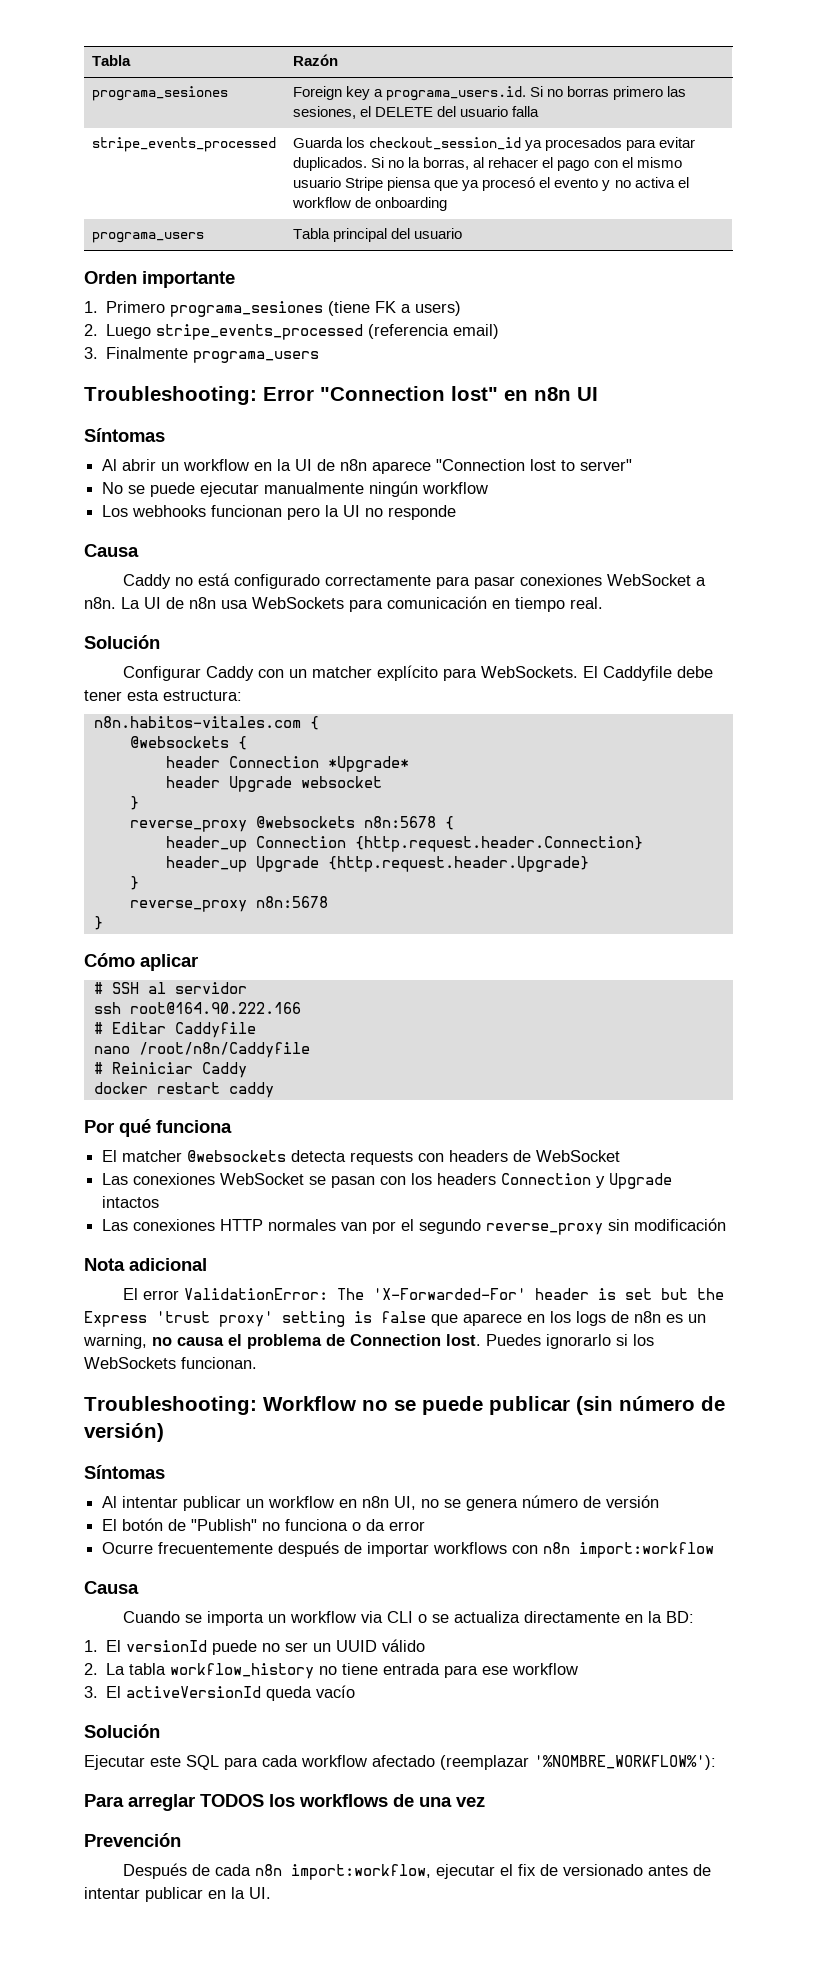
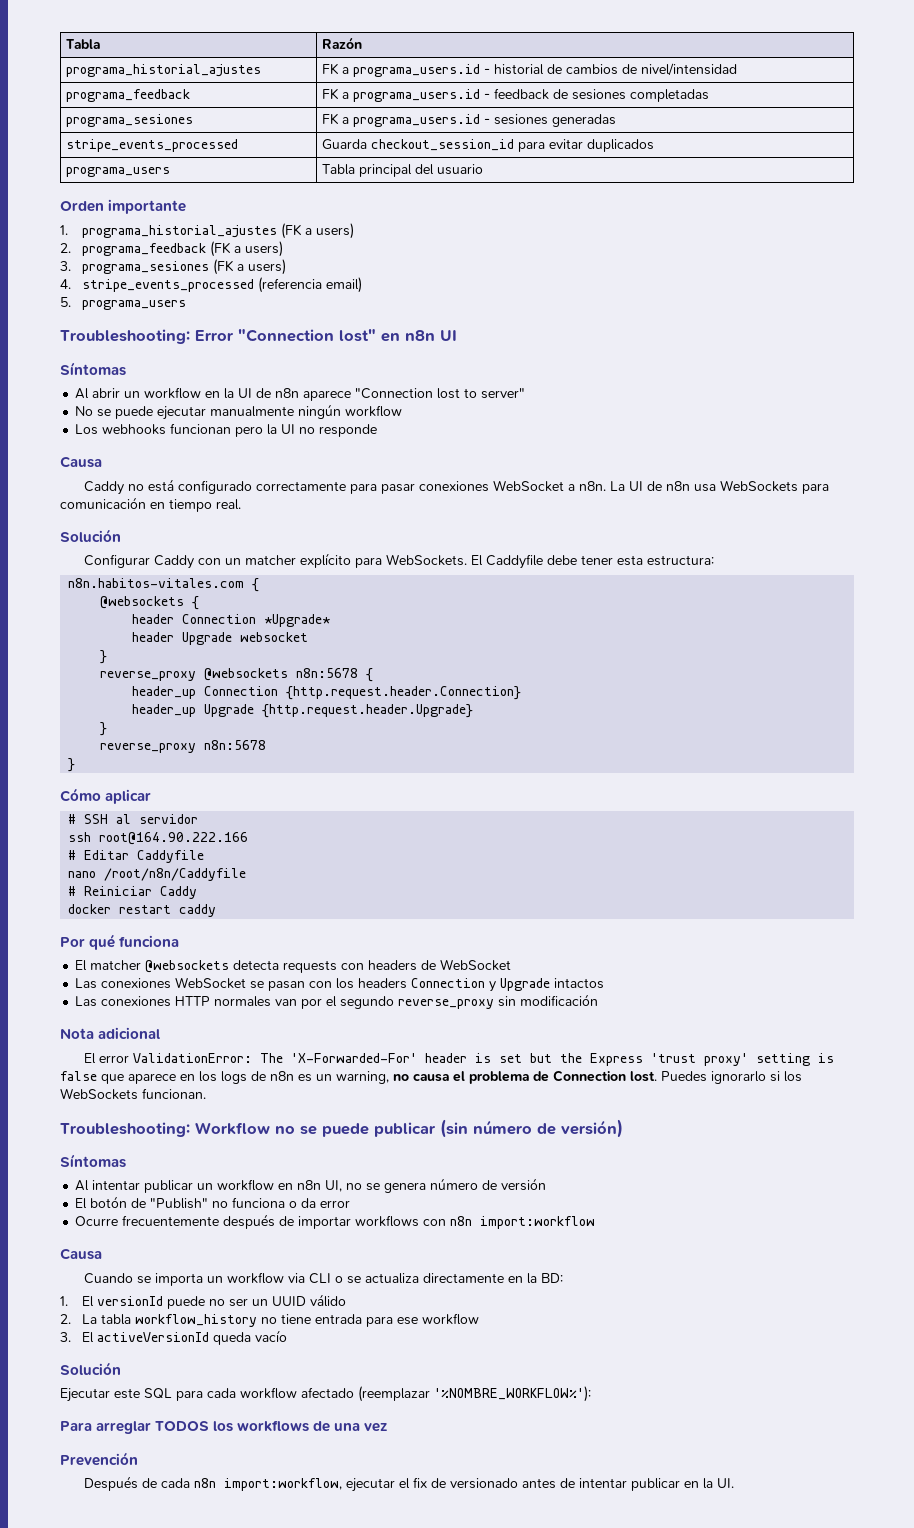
[92,86,229,101] [293,86,687,101] [293,106,540,119] [92,137,277,152] [293,137,696,151] [293,157,682,171] [293,177,689,191] [292,197,448,211] programa_sesiones | Foreign key a programa_users.id. Si no borras primero las sesiones, el DELETE del usuario falla // stripe_events_processed | Guarda los checkout_session_id ya procesados para evitar duplicados. Si no la borras, al rehacer el pago con el mismo usuario Stripe piensa que ya procesó el evento y no activa el workflow de onboarding -> [65,64,261,77] [321,63,737,77] [65,89,190,102] [321,88,709,102] [65,114,193,127] [321,113,616,127] [65,139,238,152] [321,139,654,152] programa_historial_ajustes | FK a programa_users.id - historial de cambios de nivel/intensidad // programa_feedback | FK a programa_users.id - feedback de sesiones completadas // programa_sesiones | FK a programa_users.id - sesiones generadas // stripe_events_processed | Guarda checkout_session_id para evitar duplicados
[106,301,397,317] Primero programa_sesiones (tiene FK -> [82,223,303,239] programa_historial_ajustes (FK
[106,324,152,339] Luego -> [82,241,284,257] [60,259,287,275] [60,279,71,289] programa_feedback (FK a users) // 3. programa_sesiones (FK a users) // 4.
[84,347,189,359] 3. Finalmente -> [60,297,71,307] 5.

